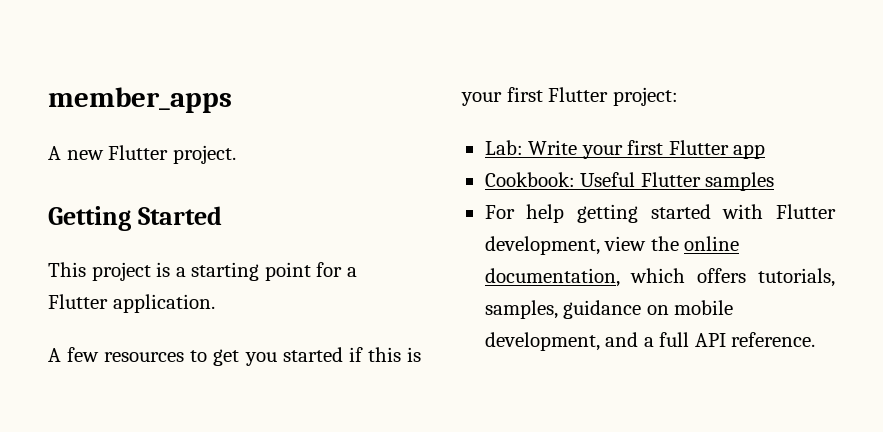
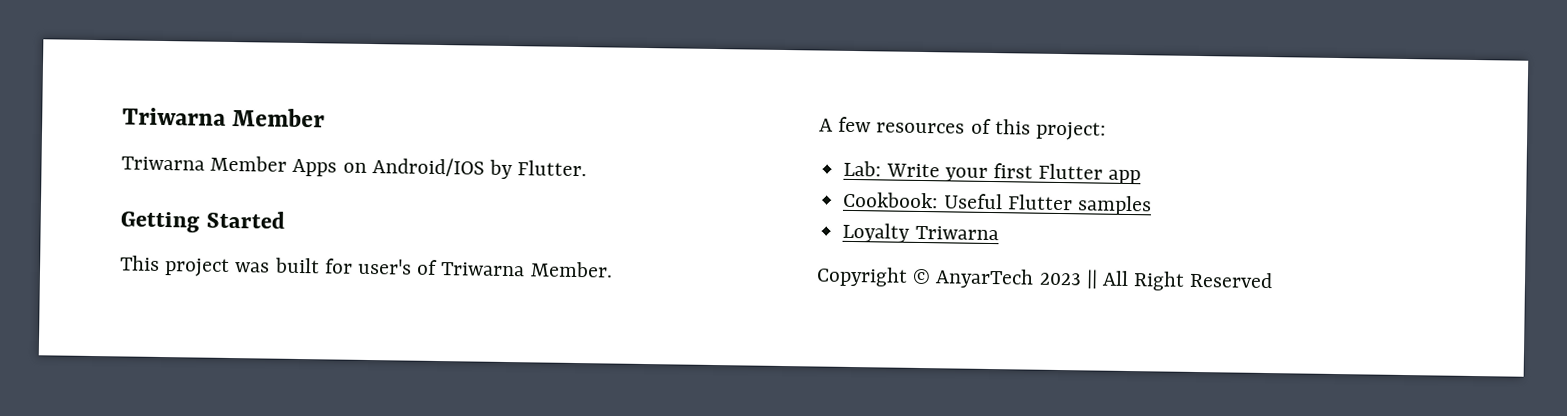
[48,87,232,113] [48,145,236,164] [48,206,222,231] [48,262,357,281] [48,294,215,313] [48,347,421,366] [461,87,609,106] member_apps // A new Flutter project. // Getting Started // This project is a starting point for a Flutter application. // A few resources to get you started if this is your first Flutter -> [122,107,326,128] [121,155,588,180] [120,210,285,233] [120,255,613,278] [819,116,1031,135] Triwarna Member // Triwarna Member Apps on Android/IOS by Flutter. // Getting Started // This project was built for user's of Triwarna Member. // A few resources of this
[484,204,836,223] [484,236,740,255] [484,268,835,287] [484,300,734,319] [484,332,816,351] For help getting started with Flutter development, view the online documentation, which offers tutorials, samples, guidance on mobile development, and a full API reference. -> [842,222,999,243] [816,266,1274,291] Loyalty Triwarna // Copyright © AnyarTech 2023 || All Right Reserved

